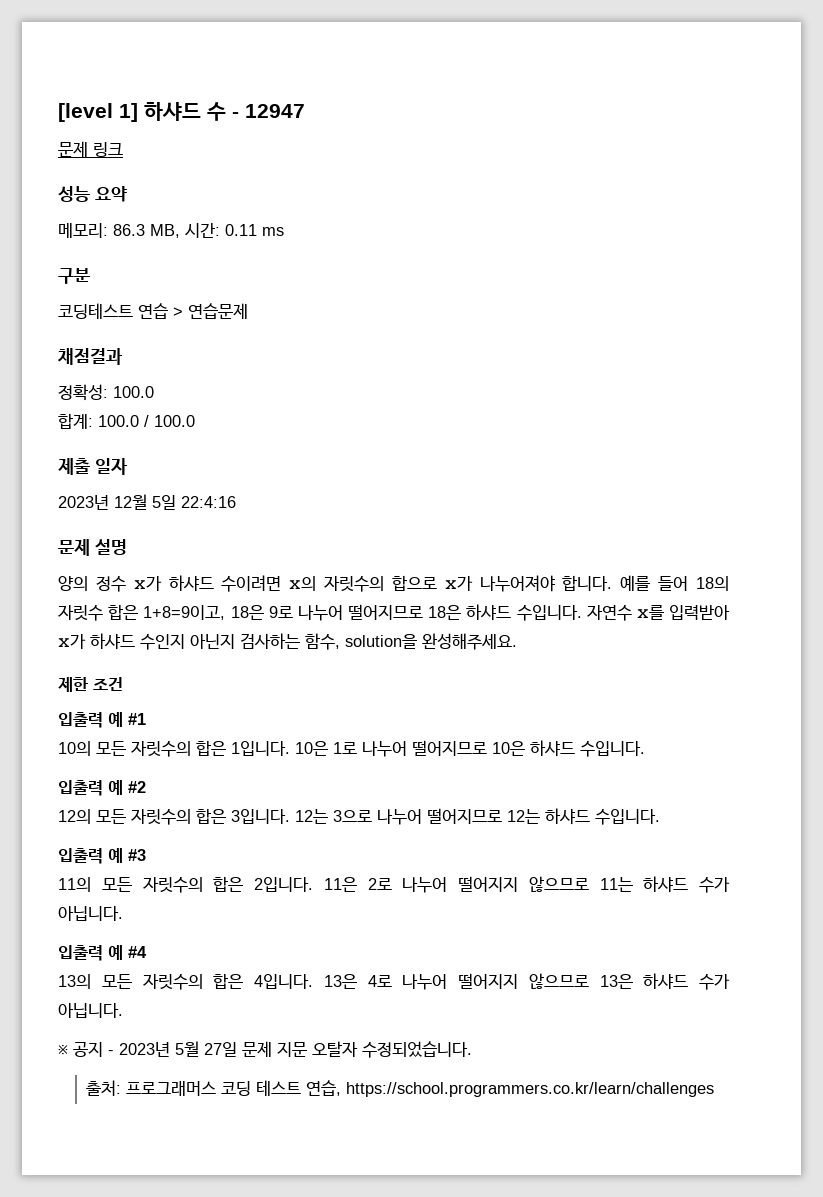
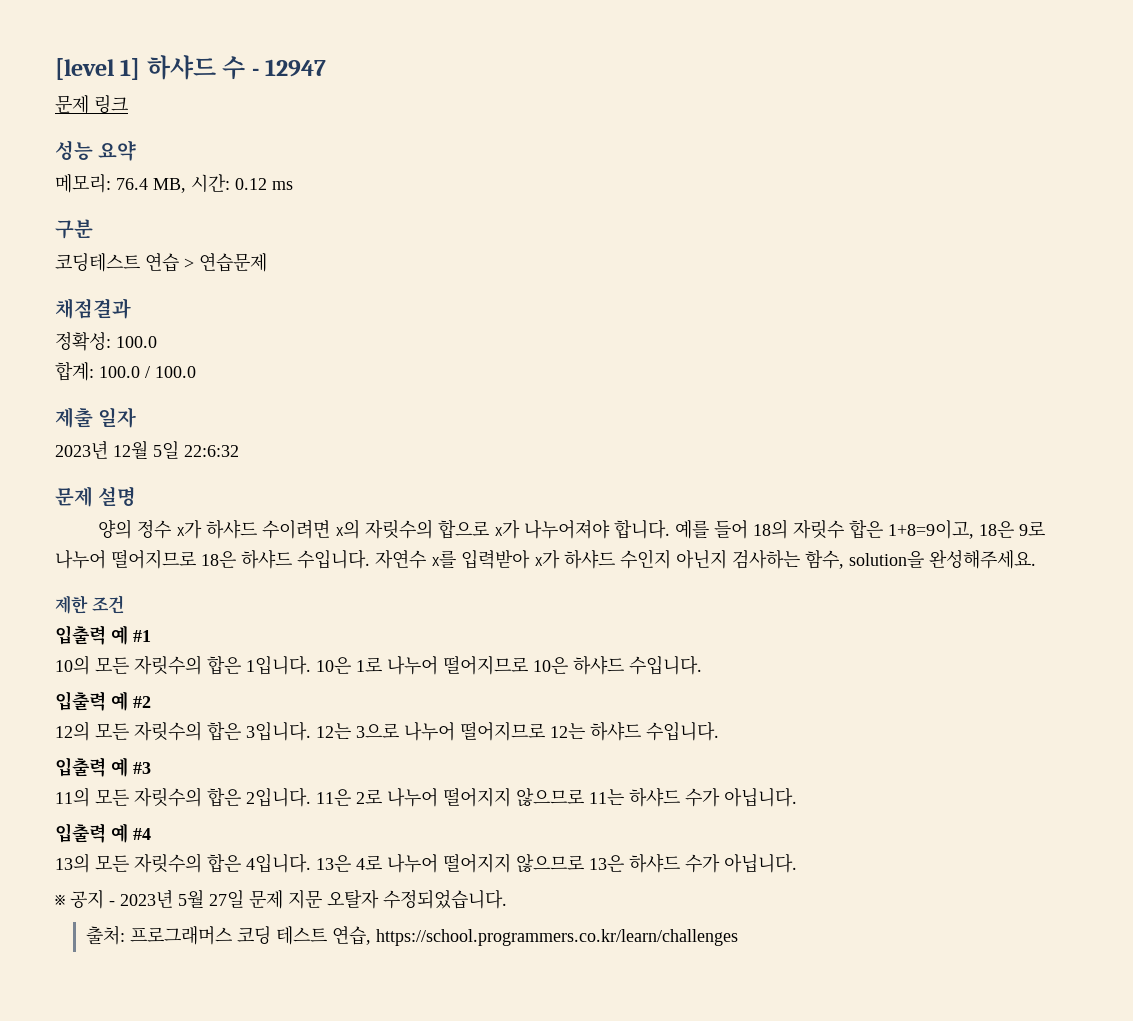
[113,224,145,236] 86.3 -> [116,178,148,190] 76.4
[225,224,257,236] 0.11 -> [235,178,267,190] 0.12
[181,496,236,508] 22:4:16 -> [184,445,239,457] 22:6:32

